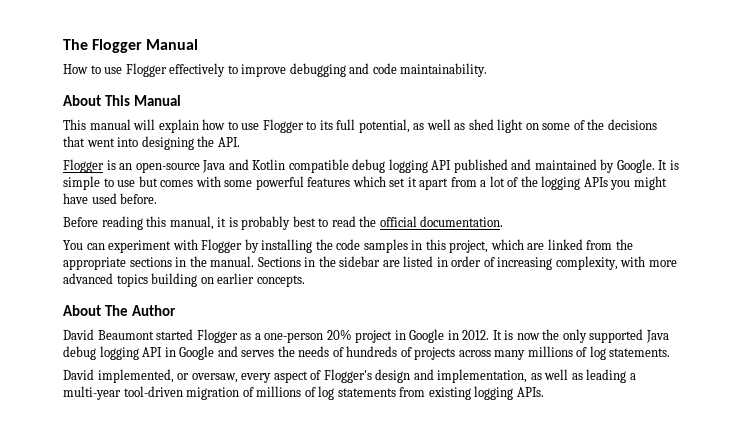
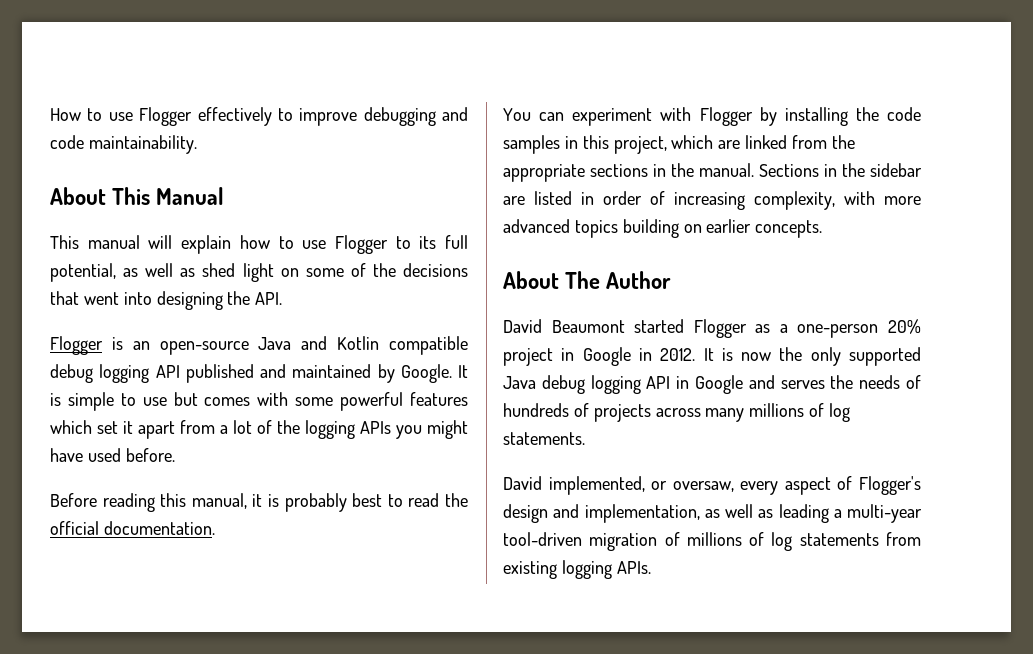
[63,39,199,53] The Flogger Manual // -> (50, 114) none

